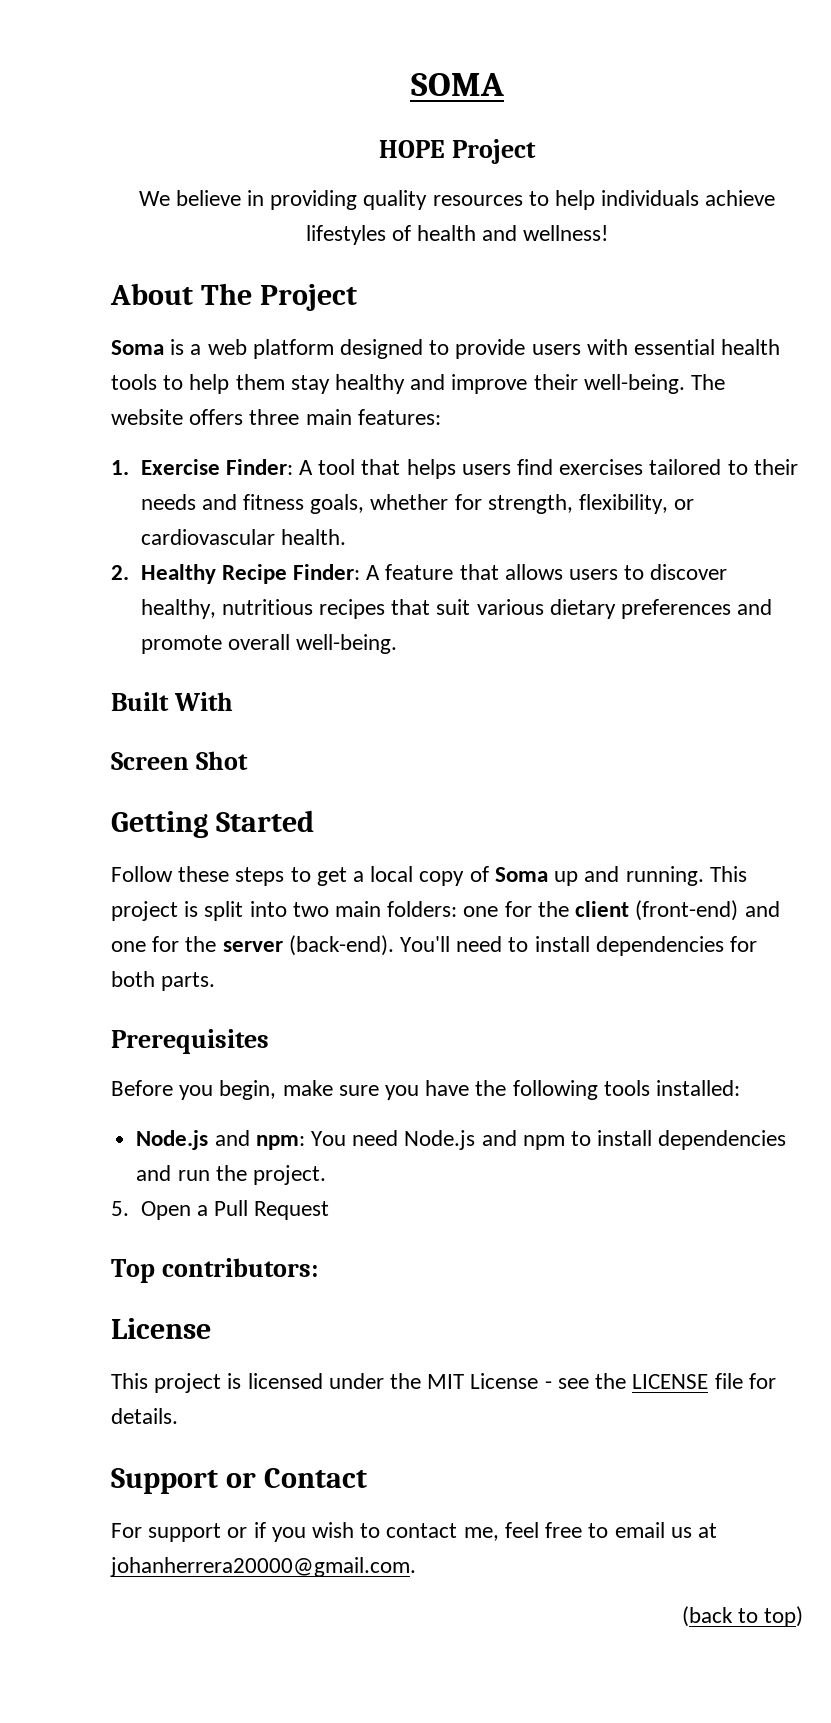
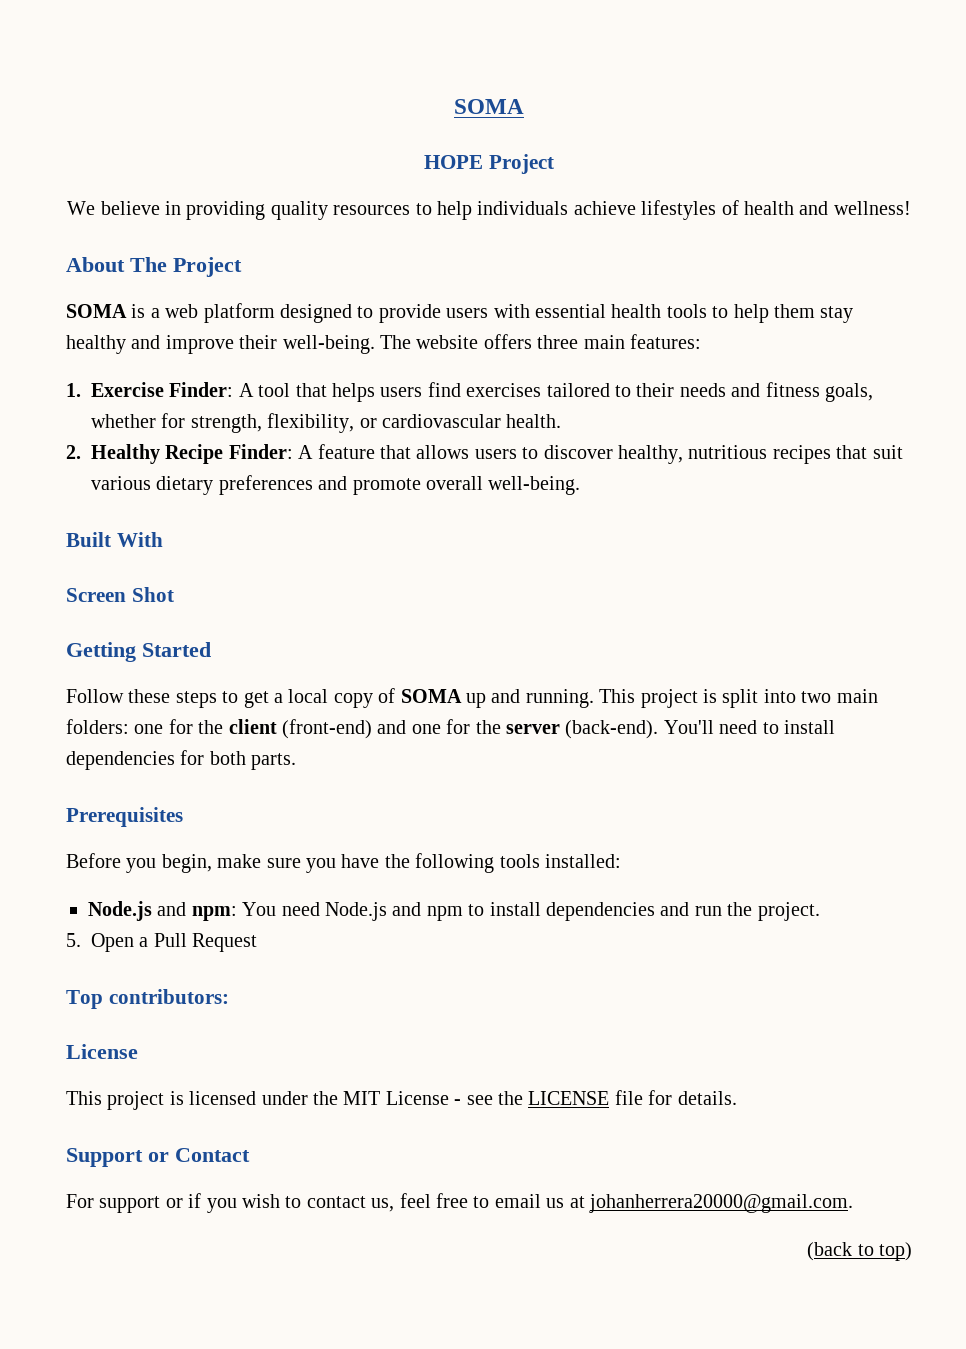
[111,340,164,355] Soma -> [66,304,127,318] SOMA
[494,867,548,882] Soma -> [400,689,462,703] SOMA
[463,1527,499,1541] me, -> [371,1198,395,1212] us,

